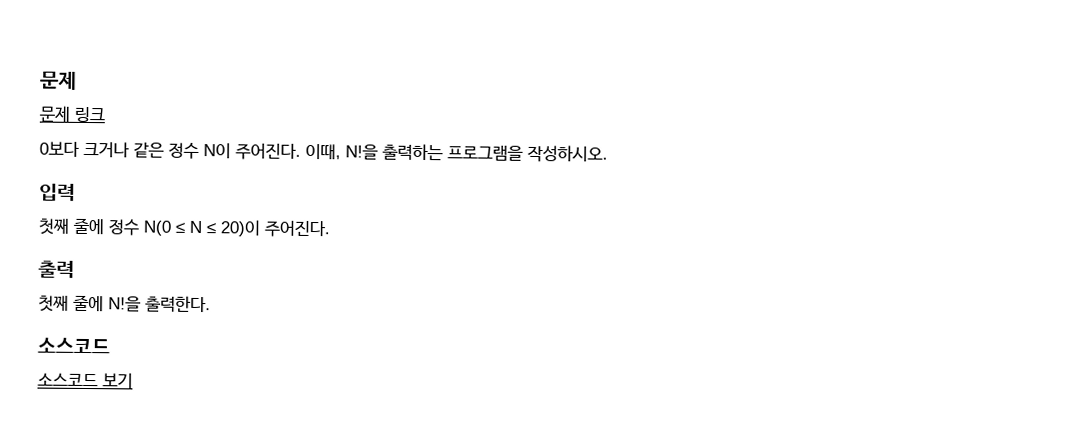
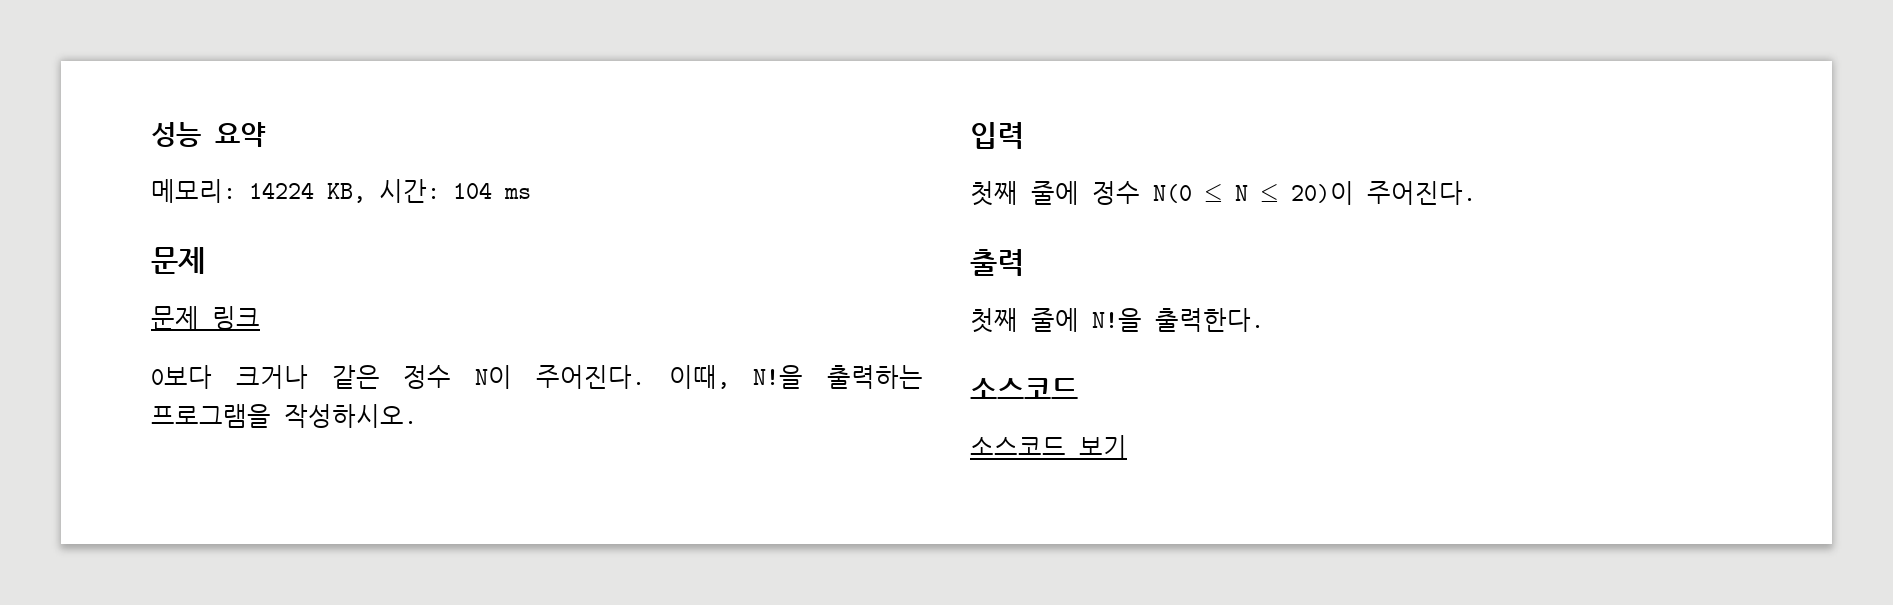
(40, 80) none -> [151,122,266,147] [151,179,531,203] 성능 요약 // 메모리: 14224 KB, 시간: 104 ms //

